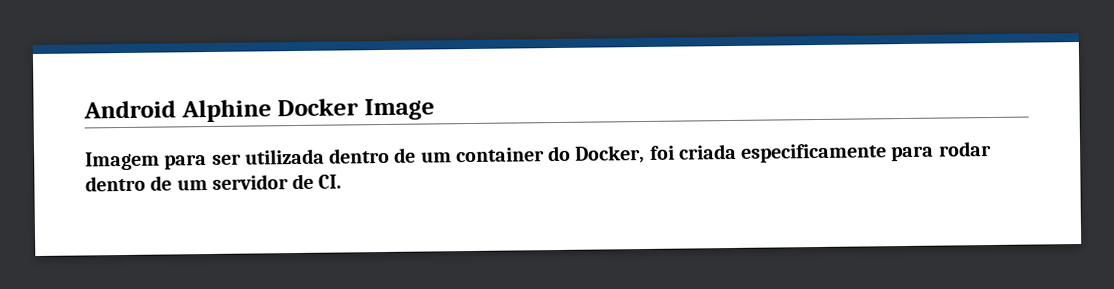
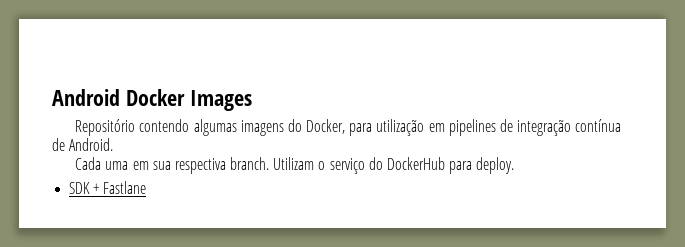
[180,98,435,123] [85,141,992,171] [85,173,343,192] Alphine Docker Image // Imagem para ser utilizada dentro de um container do Docker, foi criada especificamente para rodar dentro de um servidor de CI. -> [125,89,252,111] [75,119,622,136] [52,138,114,151] [75,157,515,174] [69,181,147,194] Docker Images // Repositório contendo algumas imagens do Docker, para utilização em pipelines de integração contínua de Android. // Cada uma em sua respectiva branch. Utilizam o serviço do DockerHub para deploy. // SDK + Fastlane

